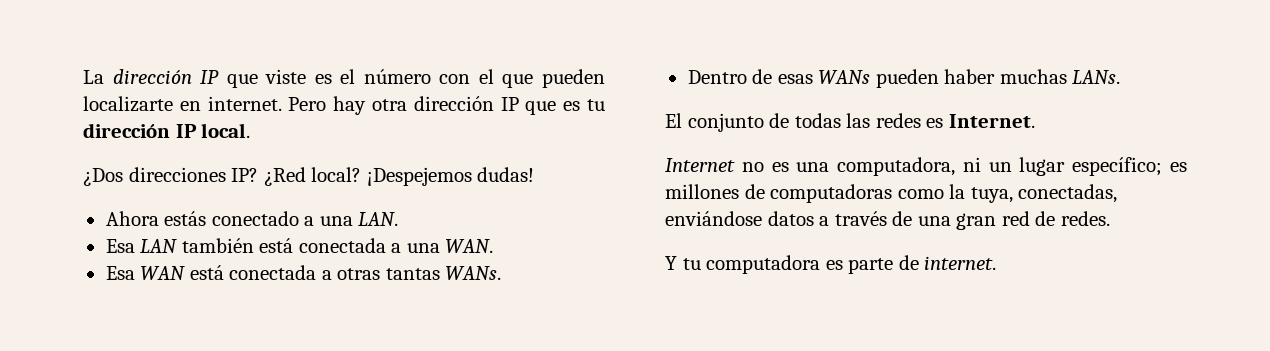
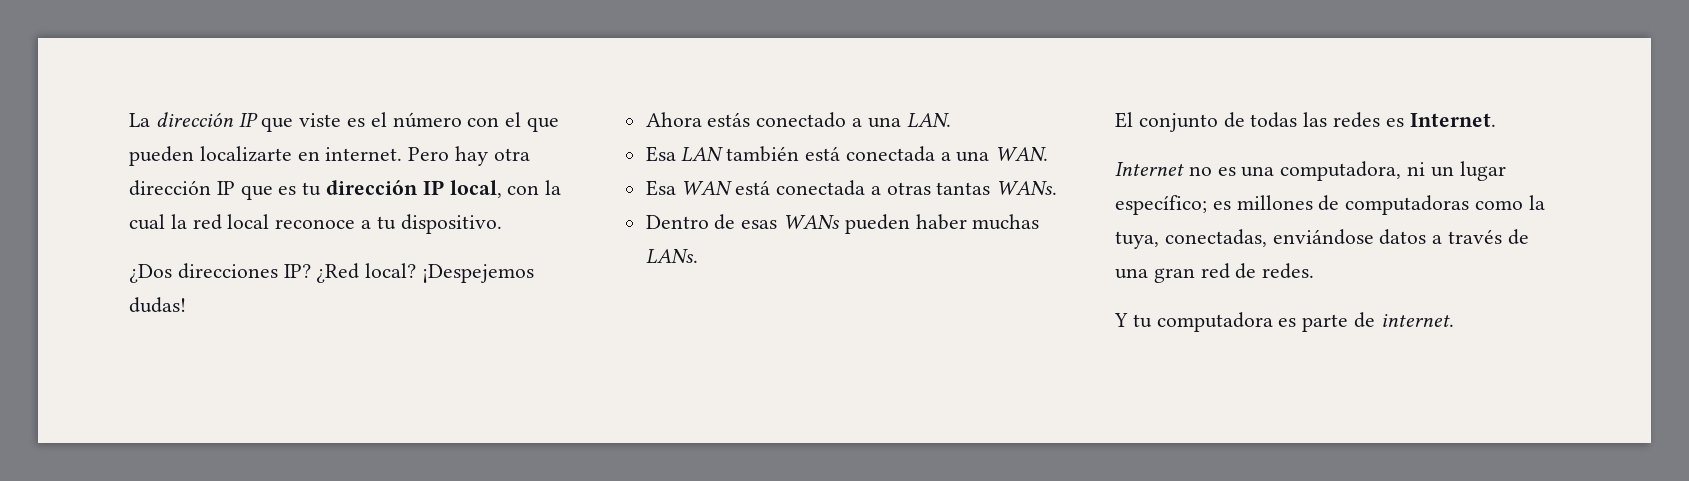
[201,123,251,138] local. -> [449,180,562,198] [129,214,502,234] local, con la cual la red local reconoce a tu dispositivo.

